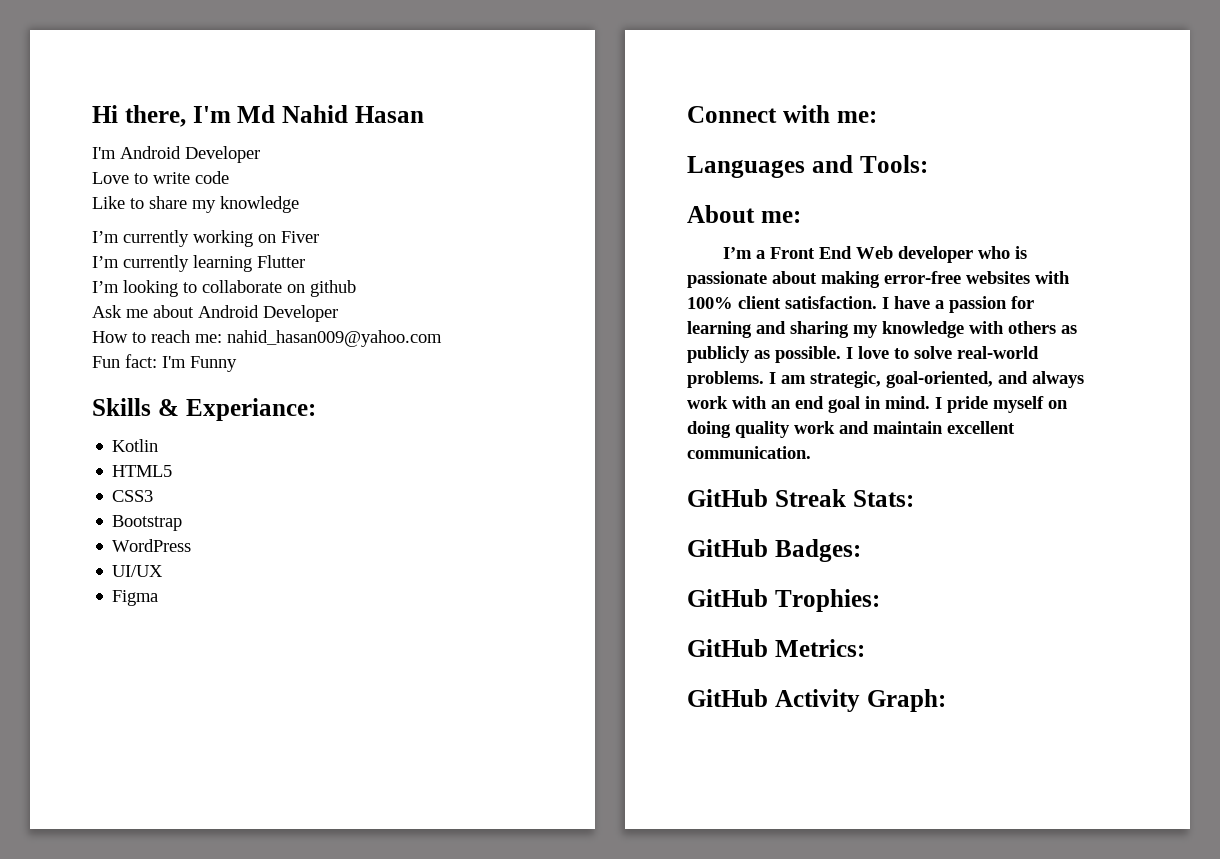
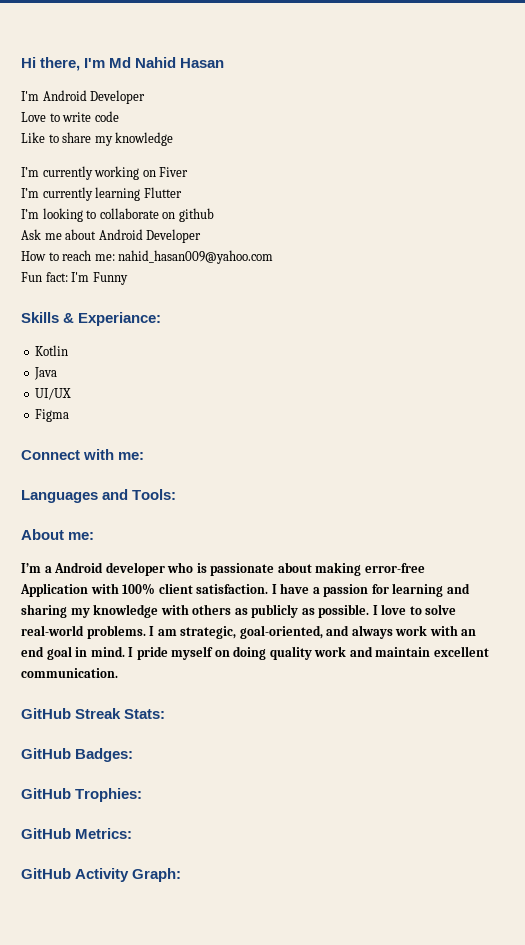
[112,465,173,477] [112,490,154,502] [112,515,183,531] [112,539,192,552] HTML5 // CSS3 // Bootstrap // WordPress -> [34,367,58,380] Java
[769,246,893,259] Front End Web -> [54,562,104,573] Android
[966,271,1030,284] websites -> [20,583,88,597] Application

